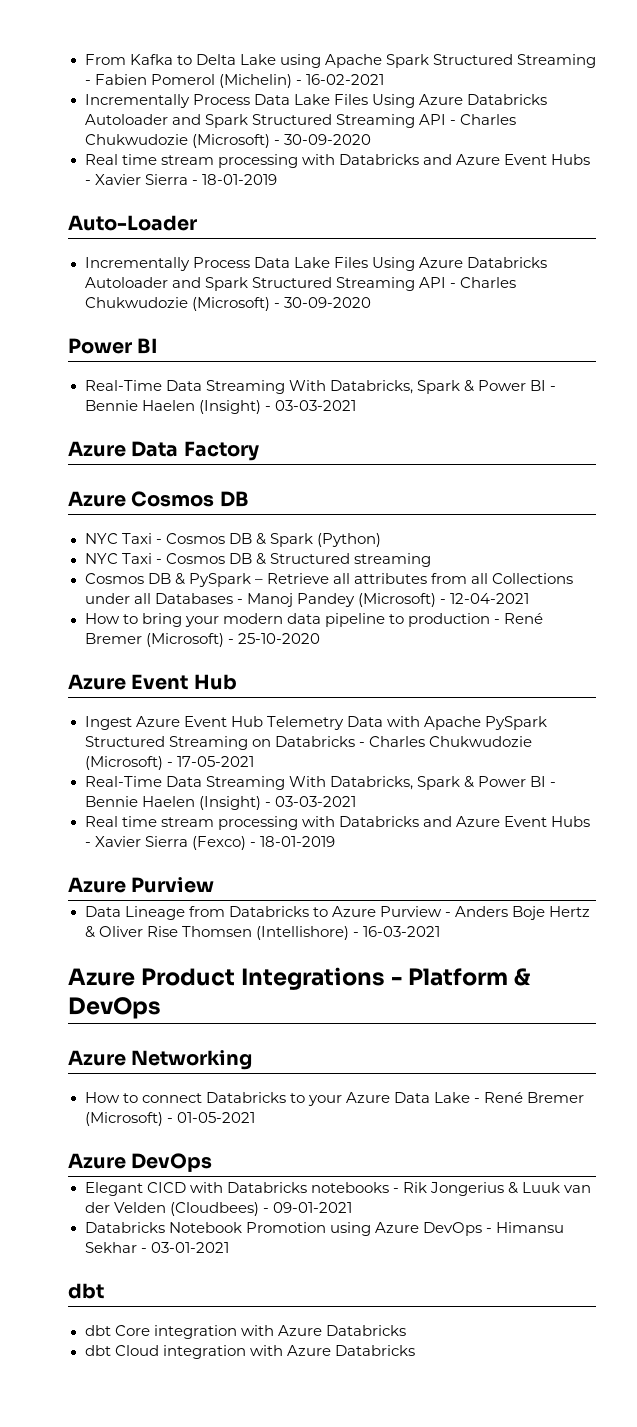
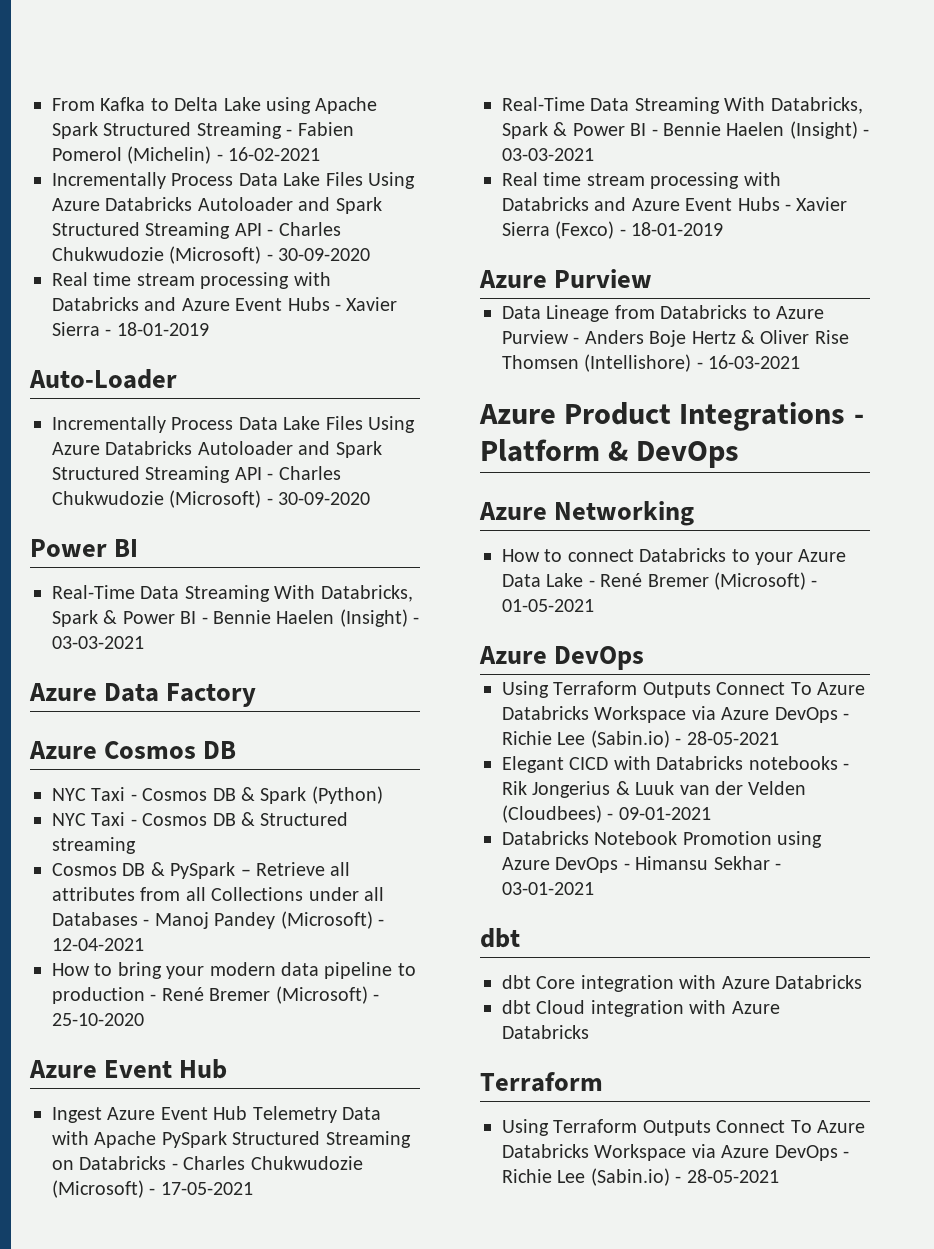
(213, 1162) none -> [502,681,865,698] [502,706,849,723] [502,730,779,748] // Using Terraform Outputs Connect To Azure Databricks Workspace via Azure DevOps - Richie Lee (Sabin.io) - 28-05-2021
(415, 1350) none -> [480,1072,603,1092] [502,1119,865,1136] [502,1144,849,1161] [502,1168,779,1186] // Terraform // Using Terraform Outputs Connect To Azure Databricks Workspace via Azure DevOps - Richie Lee (Sabin.io) - 28-05-2021

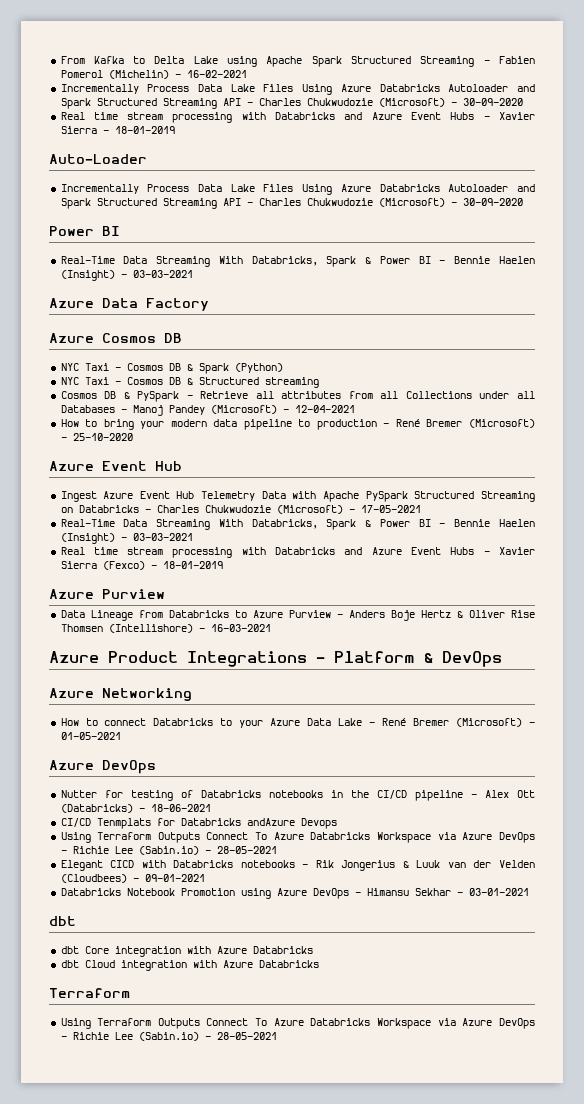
(645, 658) none -> [60,790,536,801] [60,804,211,813] [60,818,337,829] // Nutter for testing of Databricks notebooks in the CI/CD pipeline - Alex Ott (Databricks) - 18-06-2021 // CI/CD Tenmplats for Databricks andAzure Devops

